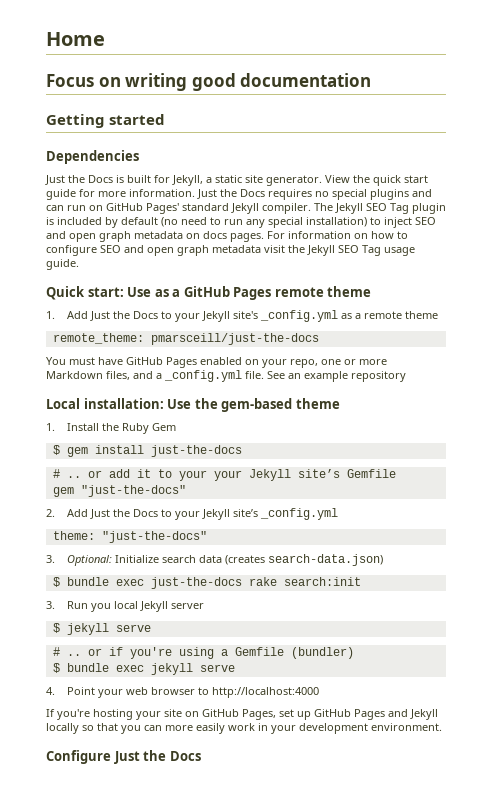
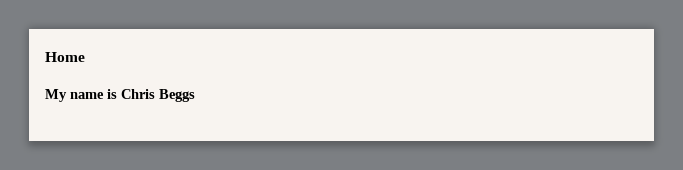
[46,73,372,91] [46,114,166,128] [46,150,139,164] [45,175,428,186] [46,189,432,200] [46,203,446,214] [46,217,436,228] [46,231,408,242] [46,245,415,256] [46,259,79,270] [46,286,372,300] [46,310,439,322] [52,333,319,345] [46,357,387,368] [46,370,406,382] [46,398,340,412] [46,423,177,434] [52,445,242,457] [52,469,396,481] [52,485,186,497] [46,508,339,520] [52,531,207,543] [46,554,384,566] [52,577,361,589] [46,601,205,612] [52,623,151,635] [52,647,354,659] [52,663,235,675] [46,687,320,698] [46,709,438,720] [46,723,442,734] [46,750,201,764] Focus on writing good documentation // Getting started // Dependencies // Just the Docs is built for Jekyll, a static site generator. View the quick start guide for more information. Just the Docs requires no special plugins and can run on GitHub Pages' standard Jekyll compiler. The Jekyll SEO Tag plugin is included by default (no need to run any special installation) to inject SEO and open graph metadata on docs pages. For information on how to configure SEO and open graph metadata visit the Jekyll SEO Tag usage guide. // Quick start: Use as a GitHub Pages remote theme // 1. Add Just the Docs to your Jekyll site's _config.yml as a remote theme // remote_theme: pmarsceill/just-the-docs // You must have GitHub Pages enabled on your repo, one or more Markdown files, and a _config.yml file. See an example repository // Local installation: Use the gem-based theme // 1. Install the Ruby Gem // $ gem install just-the-docs // # .. or add it to your your Jekyll site’s Gemfile // gem "just-the-docs" // 2. Add Just the Docs to your Jekyll site’s _config.yml // theme: "just-the-docs" // 3. Optional: Initialize search data (creates search-data.json) // $ bundle exec just-the-docs rake search:init // 3. Run you local Jekyll server // $ jekyll serve // # .. or if you're using a Gemfile (bundler) // $ bundle exec jekyll serve // 4. Point your web browser to http://localhost:4000 // If you're hosting your site on GitHub Pages, set up GitHub Pages and Jekyll locally so that you can more easily work in your development environment. // Configure Just the Docs -> [45,89,195,102] My name is Chris Beggs

